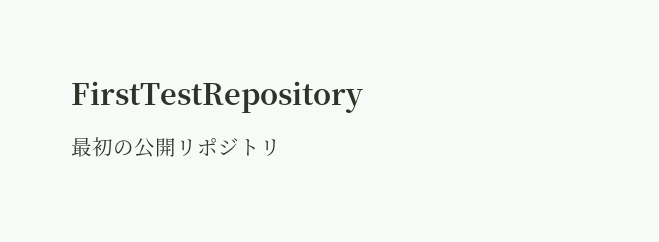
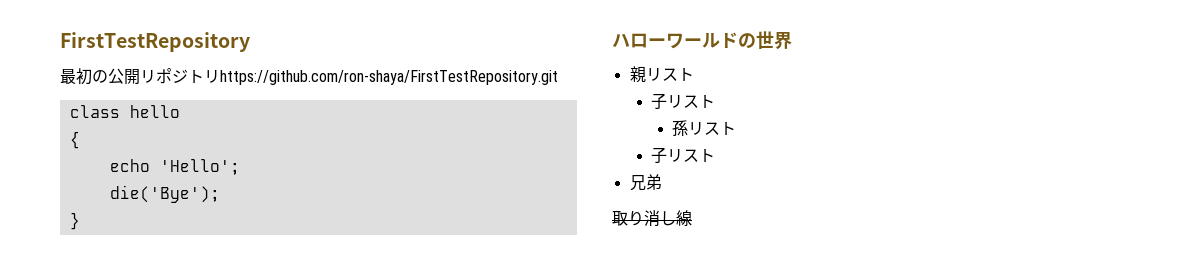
(281, 147) none -> [220,70,558,85] [69,105,180,118] [69,131,80,149] [109,159,240,175] [109,185,220,203] [69,212,80,230] [612,31,792,50] [629,66,694,83] [650,93,715,110] [672,120,737,136] [650,147,715,164] [629,174,662,191] [612,210,692,227] https://github.com/ron-shaya/FirstTestRepository.git // class hello // { // echo 'Hello'; // die('Bye'); // } // ハローワールドの世界 // 親リスト // 子リスト // 孫リスト // 子リスト // 兄弟 // 取り消し線

